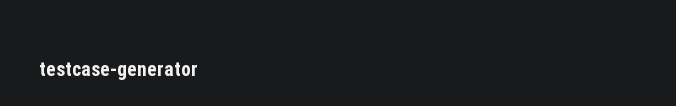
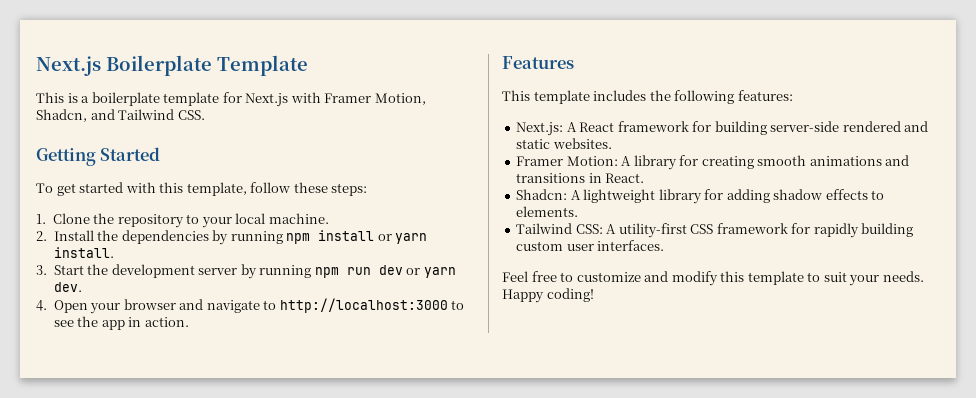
[39,62,198,80] testcase-generator -> [36,55,308,76] [36,92,426,107] [36,109,205,122] [36,147,161,166] [36,182,368,196] [36,213,329,228] [36,230,428,245] [53,247,114,258] [36,264,456,279] [53,282,82,292] [36,298,465,314] [53,316,189,330] [502,56,574,69] [502,90,793,104] [516,121,929,136] [516,138,612,149] [516,155,910,170] [516,173,645,183] [516,189,885,204] [516,206,579,217] [516,223,914,238] [516,240,665,251] [502,271,924,286] [502,288,594,303] Next.js Boilerplate Template // This is a boilerplate template for Next.js with Framer Motion, Shadcn, and Tailwind CSS. // Getting Started // To get started with this template, follow these steps: // 1. Clone the repository to your local machine. // 2. Install the dependencies by running npm install or yarn install. // 3. Start the development server by running npm run dev or yarn dev. // 4. Open your browser and navigate to http://localhost:3000 to see the app in action. // Features // This template includes the following features: // Next.js: A React framework for building server-side rendered and static websites. // Framer Motion: A library for creating smooth animations and transitions in React. // Shadcn: A lightweight library for adding shadow effects to elements. // Tailwind CSS: A utility-first CSS framework for rapidly building custom user interfaces. // Feel free to customize and modify this template to suit your needs. Happy coding!

